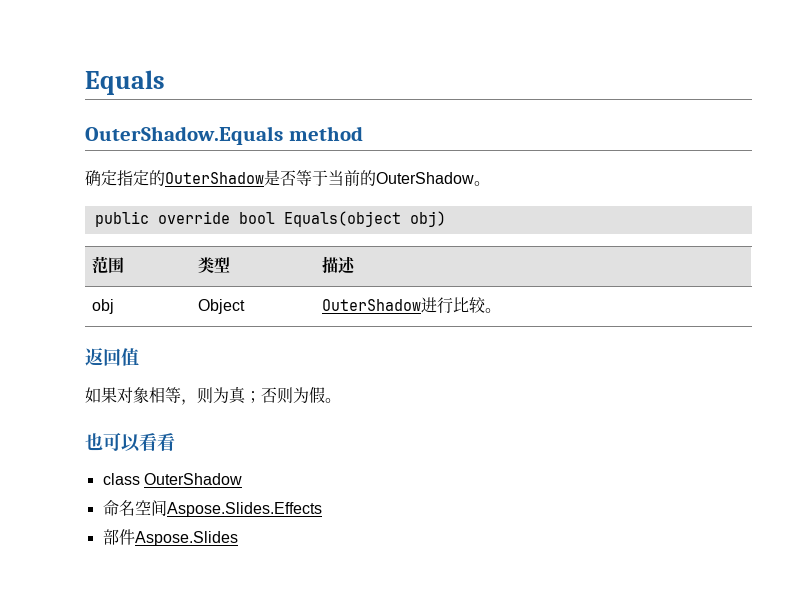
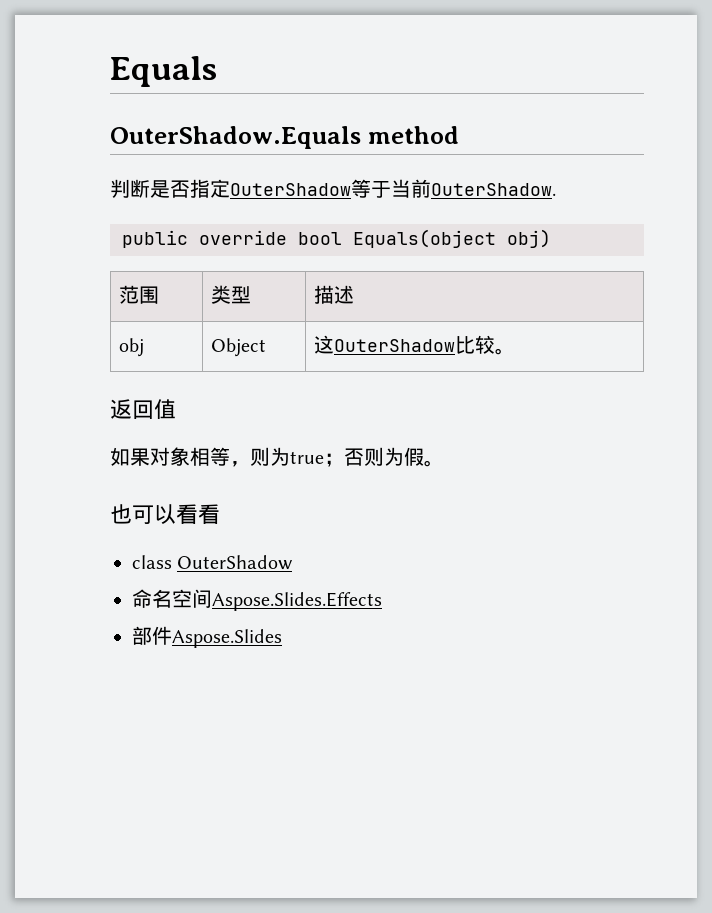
[85,170,490,186] 确定指定的OuterShadow是否等于当前的OuterShadow。 -> [110,179,556,198] 判断是否指定OuterShadow等于当前OuterShadow.
[322,297,454,314] OuterShadow进行 -> [313,335,455,354] 这OuterShadow
[229,386,246,404] 真 -> [290,451,324,464] true

